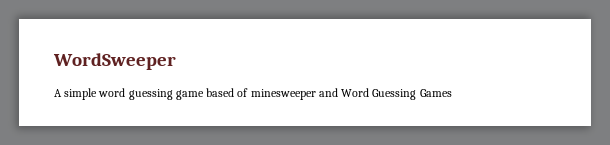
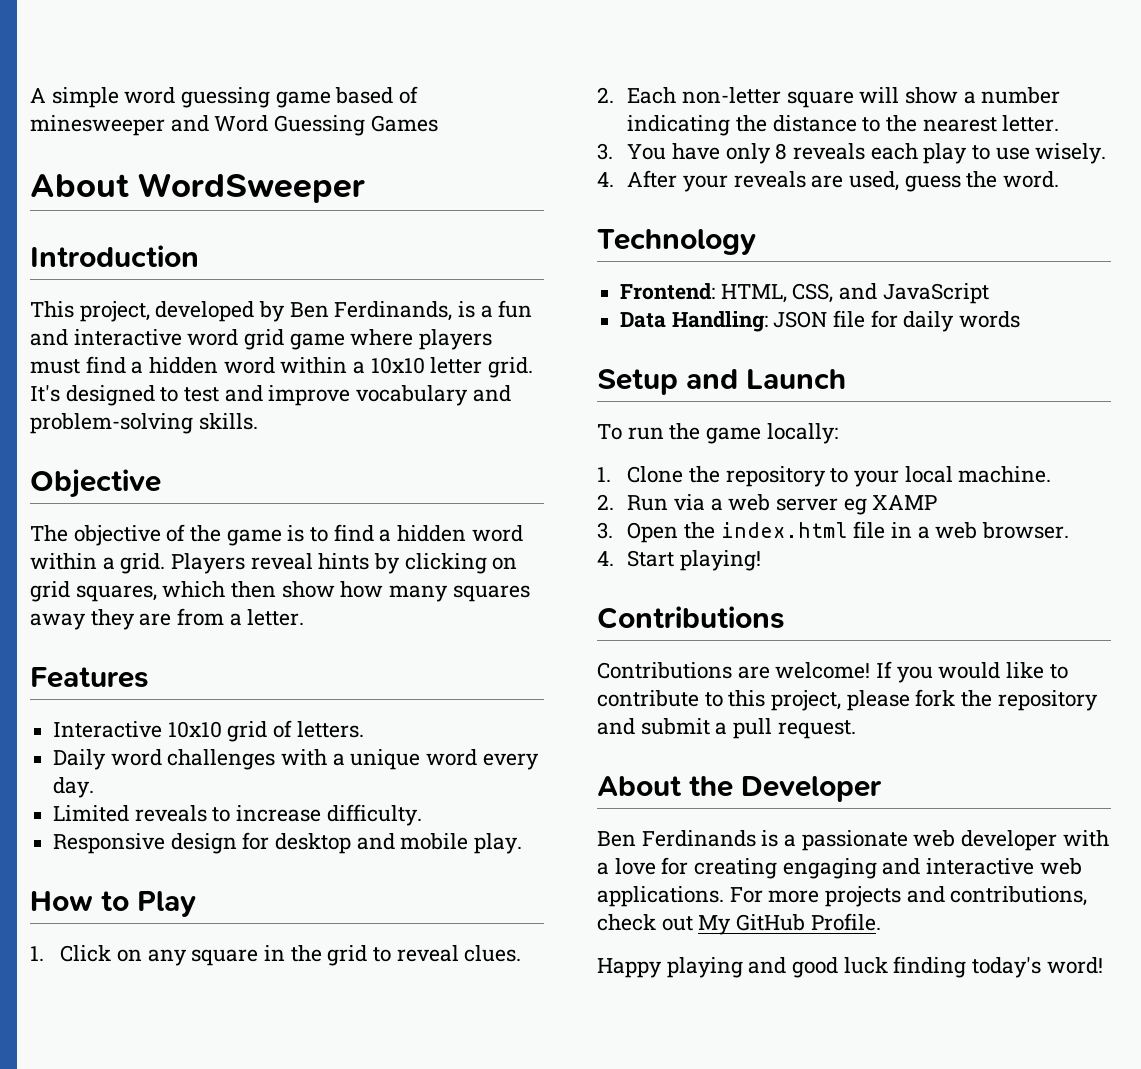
[53,53,176,70] WordSweeper // -> (30, 95) none
(452, 93) none -> [30,173,366,203] [30,245,199,267] [30,300,533,322] [30,329,493,350] [30,356,534,378] [30,385,511,406] [30,413,258,434] [30,469,161,498] [30,524,523,546] [30,553,518,574] [30,581,530,602] [30,608,305,630] [30,667,148,688] [53,720,364,742] [53,749,539,770] [53,777,95,798] [53,804,422,826] [53,832,523,854] [30,891,197,917] [30,945,522,966] [597,87,1061,108] [627,115,1060,136] [597,143,1107,164] [597,170,1059,192] [597,229,756,255] [620,283,989,304] [620,310,1021,332] [597,369,847,395] [597,423,838,444] [597,466,1052,487] [597,494,938,515] [597,521,1069,543] [597,550,761,571] [597,606,784,629] [597,661,1068,683] [597,689,1098,711] [597,718,856,739] [597,776,883,802] [597,830,1109,851] [597,857,1082,879] [597,886,1088,907] [597,913,881,935] [597,956,1103,978] // About WordSweeper // Introduction // This project, developed by Ben Ferdinands, is a fun and interactive word grid game where players must find a hidden word within a 10x10 letter grid. It's designed to test and improve vocabulary and problem-solving skills. // Objective // The objective of the game is to find a hidden word within a grid. Players reveal hints by clicking on grid squares, which then show how many squares away they are from a letter. // Features // Interactive 10x10 grid of letters. // Daily word challenges with a unique word every day. // Limited reveals to increase difficulty. // Responsive design for desktop and mobile play. // How to Play // 1. Click on any square in the grid to reveal clues. // 2. Each non-letter square will show a number indicating the distance to the nearest letter. // 3. You have only 8 reveals each play to use wisely. // 4. After your reveals are used, guess the word. // Technology // Frontend: HTML, CSS, and JavaScript // Data Handling: JSON file for daily words // Setup and Launch // To run the game locally: // 1. Clone the repository to your local machine. // 2. Run via a web server eg XAMP // 3. Open the index.html file in a web browser. // 4. Start playing! // Contributions // Contributions are welcome! If you would like to contribute to this project, please fork the repository and submit a pull request. // About the Developer // Ben Ferdinands is a passionate web developer with a love for creating engaging and interactive web applications. For more projects and contributions, check out My GitHub Profile. // Happy playing and good luck finding today's word!

